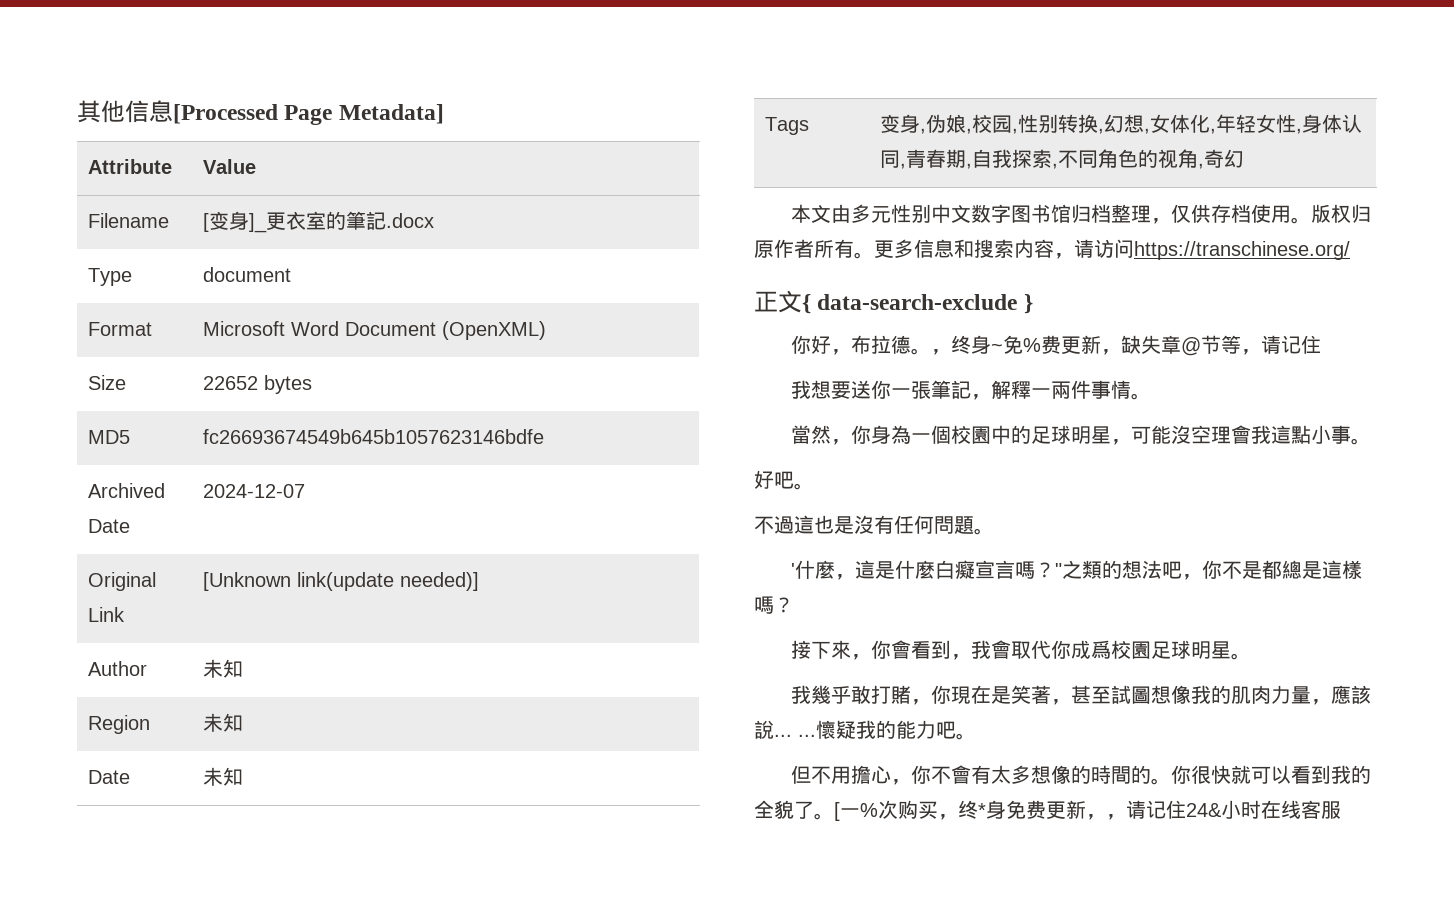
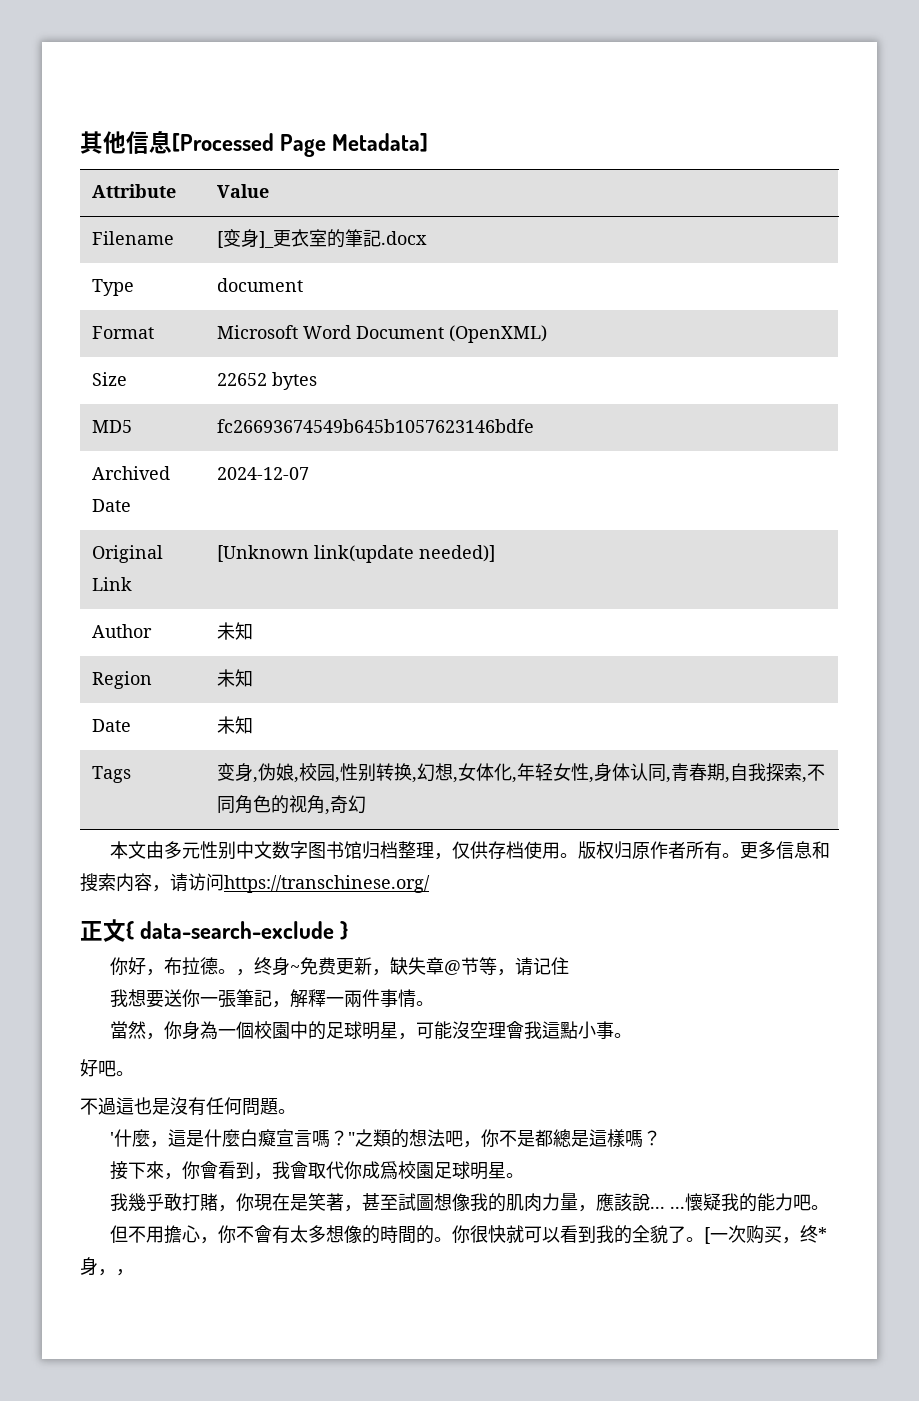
[1022,338,1041,352] % -> (319, 966) none
[860,803,878,817] % -> (729, 1237) none
[1006,800,1341,820] 免费更新，，请记住24&小时在线客服 -> [98,1269,134,1276] ，，

